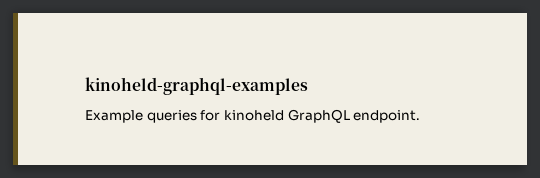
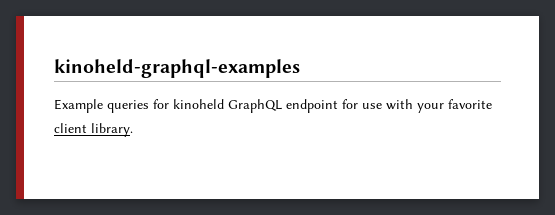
[353,110,421,123] endpoint. -> [286,99,492,113] [54,123,133,137] endpoint for use with your favorite client library.

